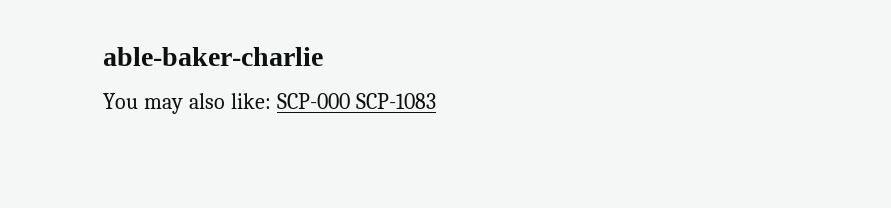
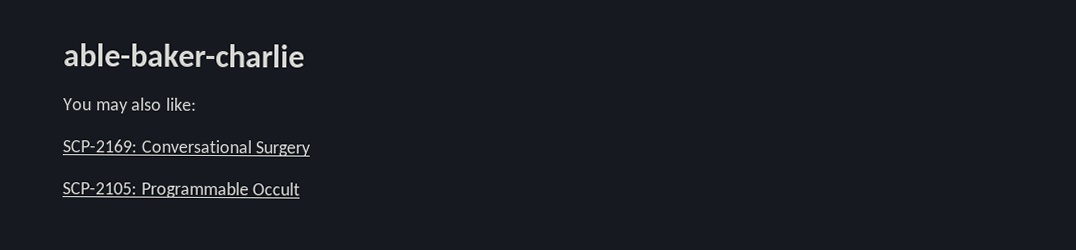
[276,93,436,109] SCP-000 SCP-1083 -> [62,139,312,157] [62,181,301,199] // SCP-2169: Conversational Surgery // SCP-2105: Programmable Occult

